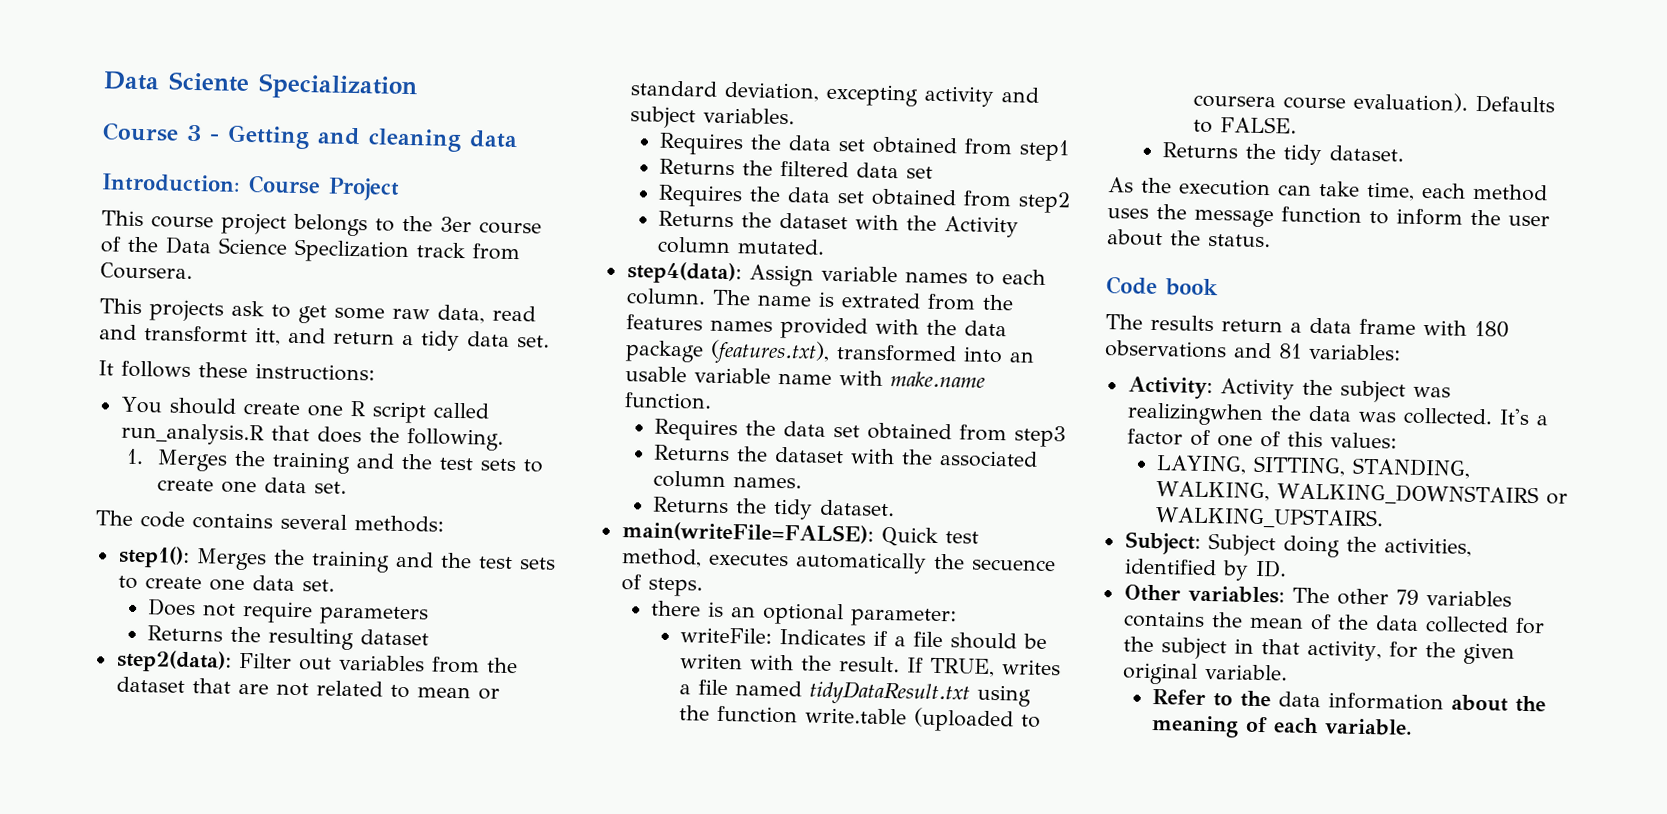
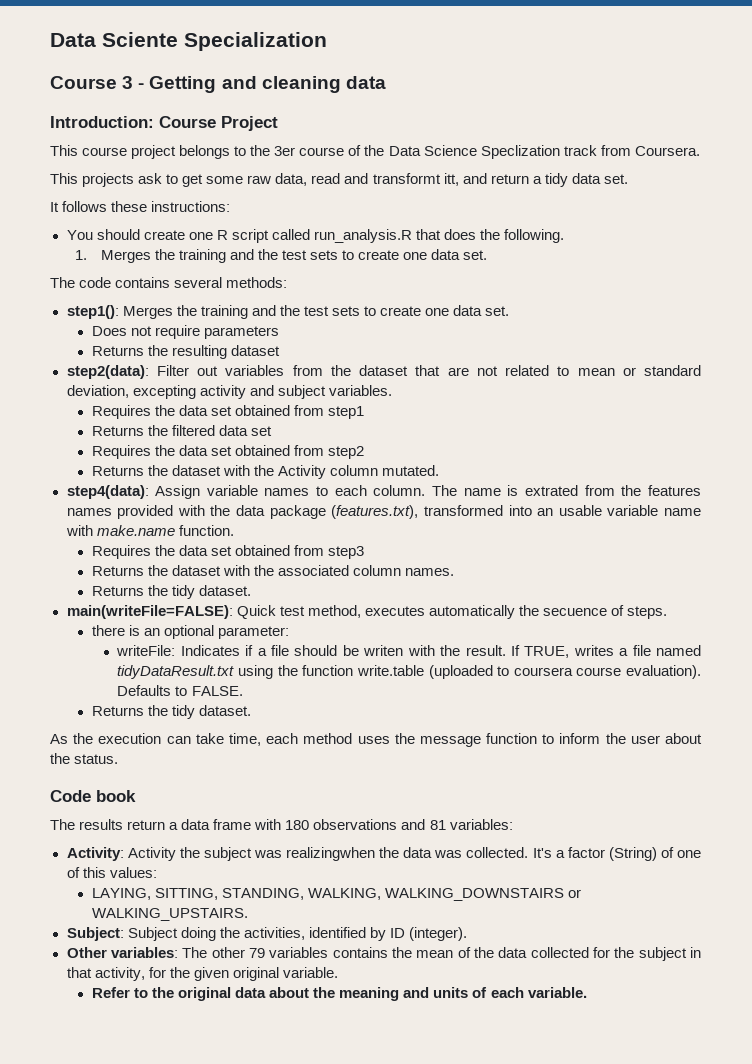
(1183, 437) none -> [608,847,657,861] (String)
[1254,559,1287,578] ID. -> [389,927,467,941] ID (integer).
[1277,691,1444,711] data information -> [178,987,267,1001] original data
(1239, 726) none -> [403,987,469,998] and units

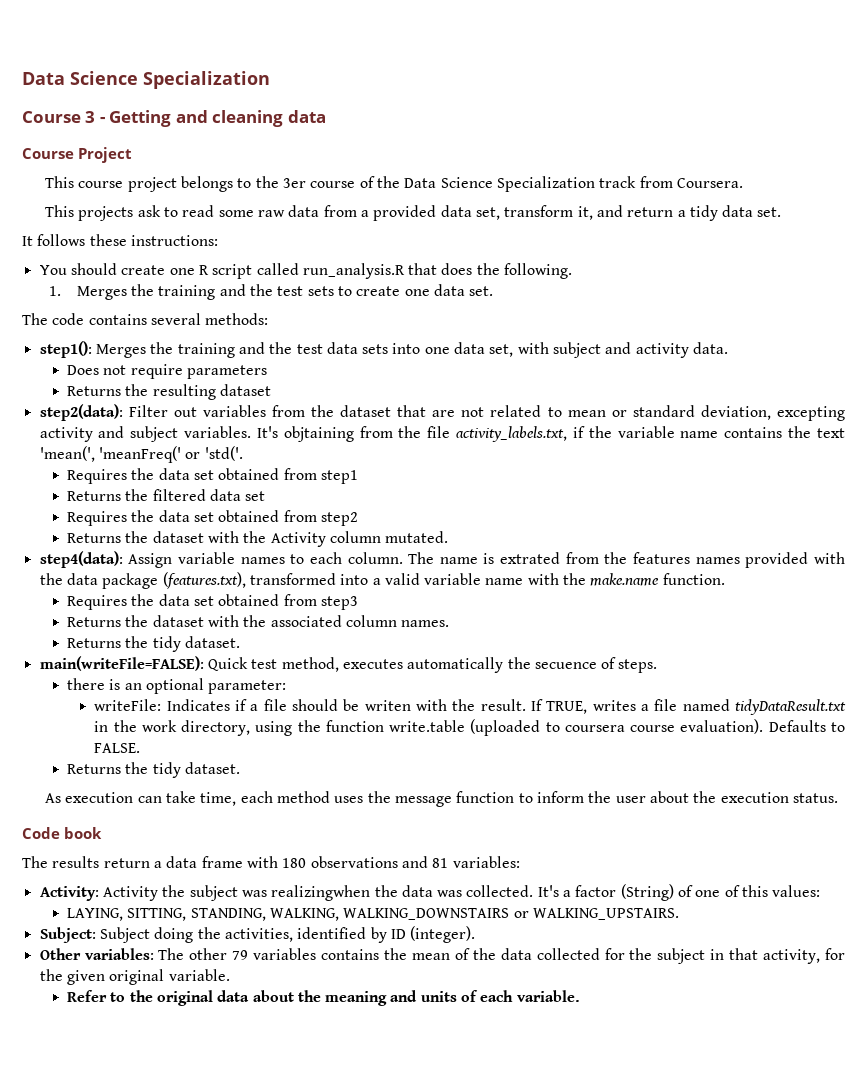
[50,32,178,47] Data Sciente -> [22,71,138,85] Data Science
[50,116,154,128] Introduction: -> (326, 116) none
[480,145,560,159] Speclization -> [496,176,595,192] Specialization
[182,174,204,187] get -> [182,205,215,217] read
[275,173,459,186] data, read and transformt itt, -> [288,205,593,221] data from a provided data set, transform it,
[331,305,510,316] sets to create one data set. -> [326,342,729,358] data sets into one data set, with subject and activity data.
(392, 390) none -> [256,426,845,442] [39,446,243,463] It's objtaining from the file activity_labels.txt, if the variable name contains the text 'mean(', 'meanFreq(' or 'std('.
[537,505,602,516] an usable -> [372,573,420,585] a valid
(93, 530) none -> [563,573,587,585] the
(235, 672) none -> [94,720,251,736] in the work directory,
[73,733,94,744] the -> (62, 798) none
(70, 758) none -> [720,792,789,803] execution

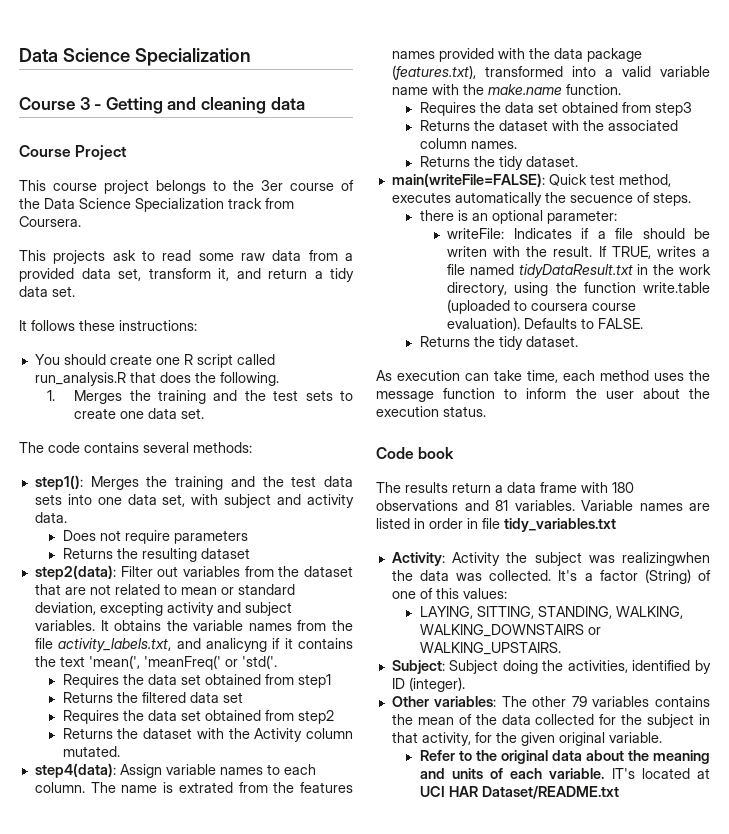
[256,426,719,442] It's objtaining from the file activity_labels.txt, if the variable name -> [100,620,353,631] [34,638,293,652] It obtains the variable names from the file activity_labels.txt, and analicyng if it
[452,856,520,868] variables: -> [514,500,710,511] [376,518,616,532] variables. Variable names are listed in order in file tidy_variables.txt
(580, 996) none -> [611,768,710,779] [419,786,619,799] IT's located at UCI HAR Dataset/README.txt

